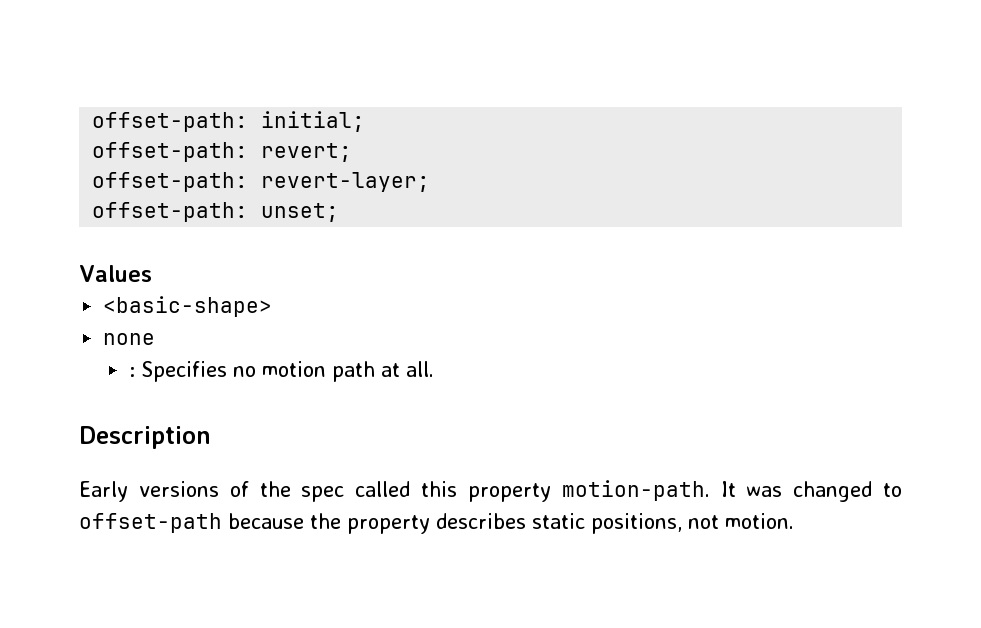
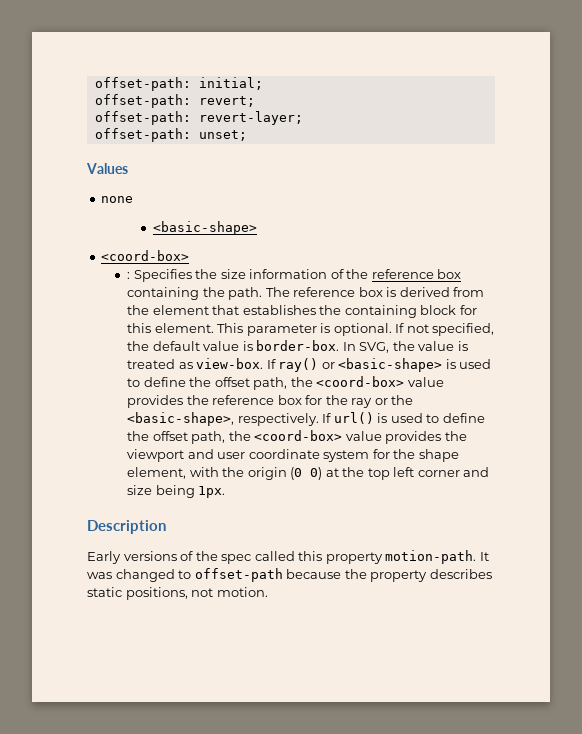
[103,296,273,317] [103,333,156,345] // <basic-shape> // none -> [101,196,134,203] [153,221,258,235] [101,250,190,261] // none // <basic-shape> // <coord-box>
[232,361,434,382] no motion path at all. -> [195,269,462,279] [127,287,485,300] [127,305,477,318] [127,323,495,336] [127,340,468,353] [127,358,492,372] [127,376,444,390] [127,395,414,408] [127,412,485,426] [127,430,467,444] [127,449,459,462] [127,467,490,480] [127,485,226,498] the size information of the reference box containing the path. The reference box is derived from the element that establishes the containing block for this element. This parameter is optional. If not specified, the default value is border-box. In SVG, the value is treated as view-box. If ray() or <basic-shape> is used to define the offset path, the <coord-box> value provides the reference box for the ray or the <basic-shape>, respectively. If url() is used to define the offset path, the <coord-box> value provides the viewport and user coordinate system for the shape element, with the origin (0 0) at the top left corner and size being 1px.

